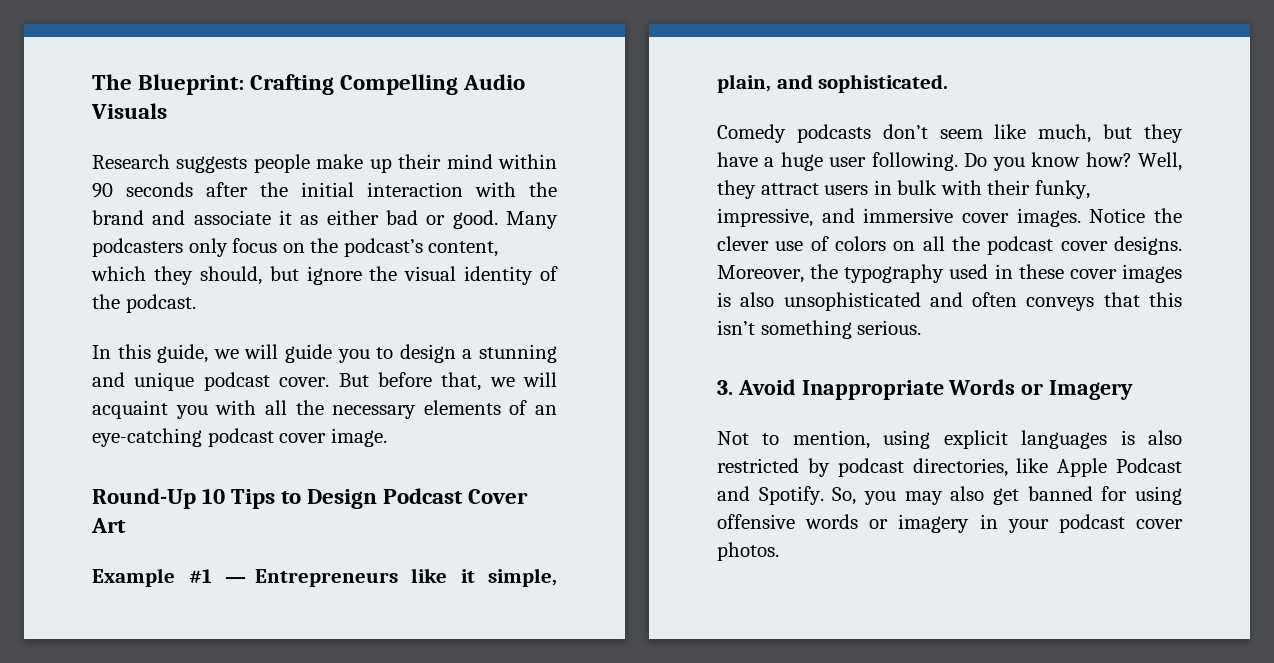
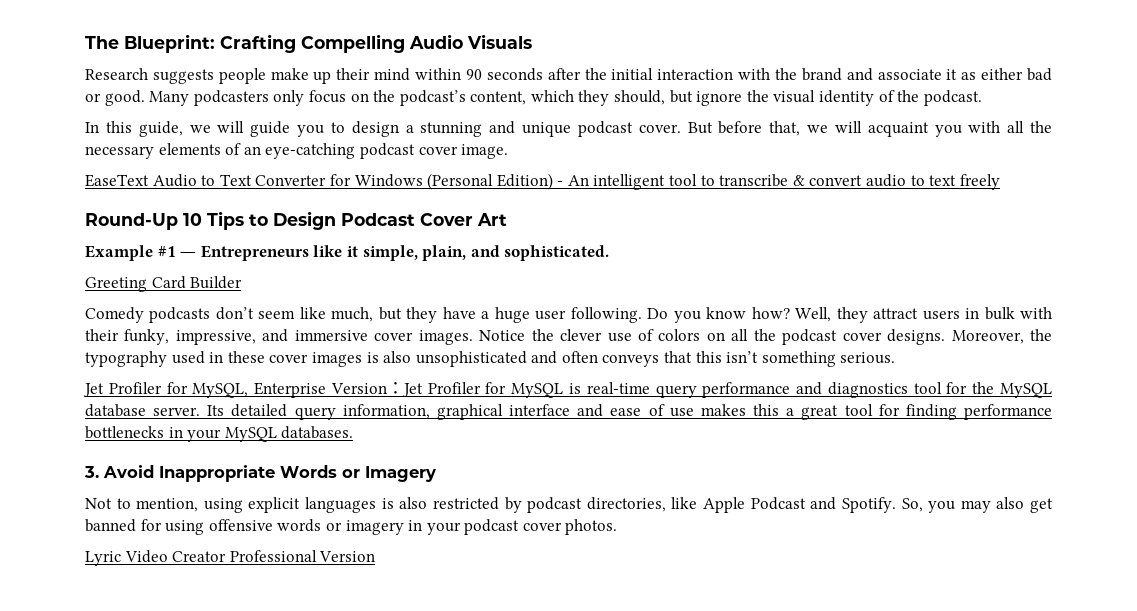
(387, 437) none -> [85,173,1000,190] // EaseText Audio to Text Converter for Windows (Personal Edition) - An intelligent tool to transcribe & convert audio to text freely
(949, 83) none -> [85,276,243,292] // Greeting Card Builder
(922, 327) none -> [83,382,1053,398] [85,404,1052,420] [85,426,354,442] // Jet Profiler for MySQL, Enterprise Version：Jet Profiler for MySQL is real-time query performance and diagnostics tool for the MySQL database server. Its detailed query information, graphical interface and ease of use makes this a great tool for finding performance bottlenecks in your MySQL databases.
(779, 551) none -> [85,550,376,566] // Lyric Video Creator Professional Version

